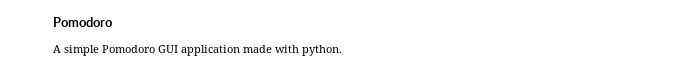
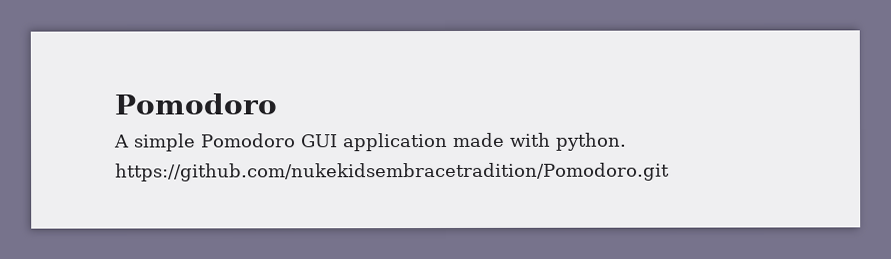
(342, 50) none -> [115,162,670,182] // https://github.com/nukekidsembracetradition/Pomodoro.git

